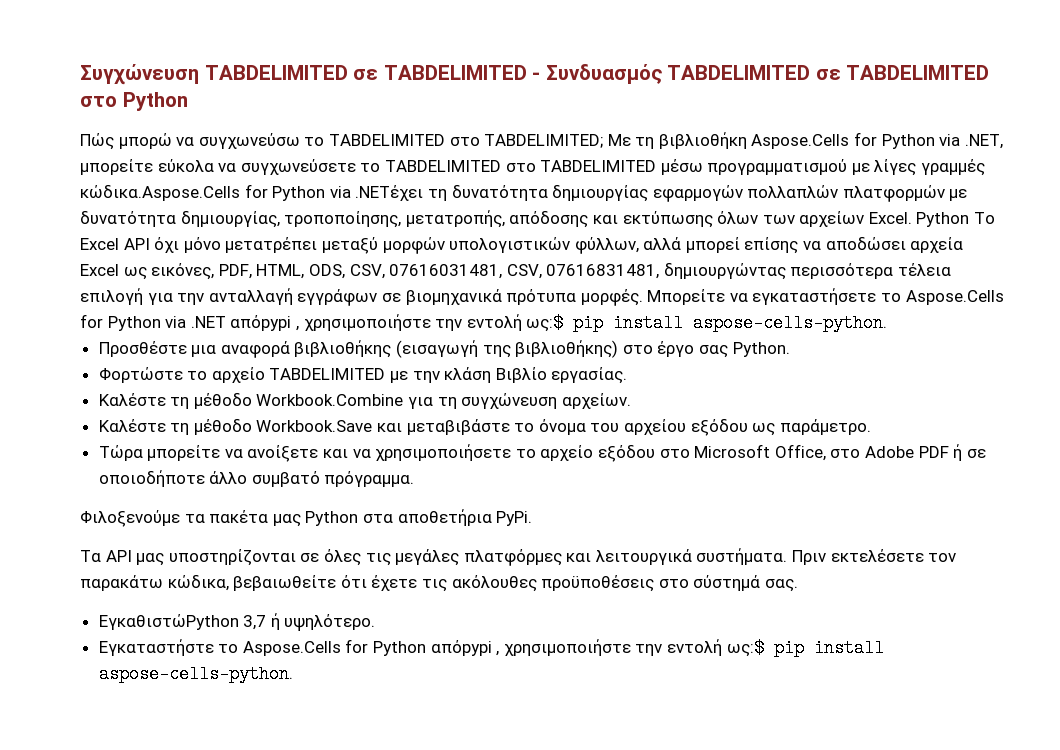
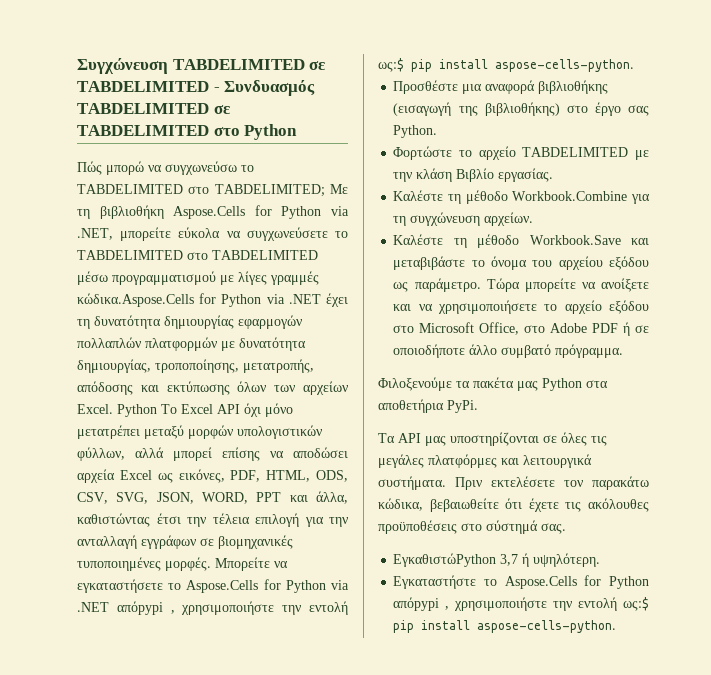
[355,185,424,201] .NETέχει -> [288,293,348,307] .NET έχει
[389,262,894,280] 07616031481, CSV, 07616831481, δημιουργώντας περισσότερα -> [116,491,348,504] [77,513,206,527] SVG, JSON, WORD, PPT και άλλα, καθιστώντας έτσι την
[405,289,577,305] βιομηχανικά πρότυπα -> [218,535,293,549] [77,557,161,571] βιομηχανικές τυποποιημένες
(871, 427) // -> (481, 285) none
[284,614,376,631] υψηλότερο. -> [533,553,601,567] υψηλότερη.

